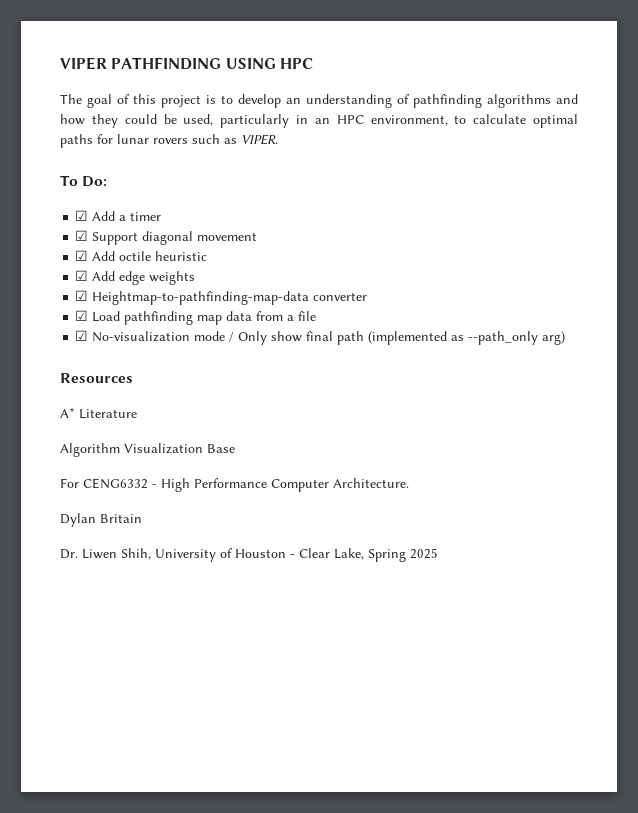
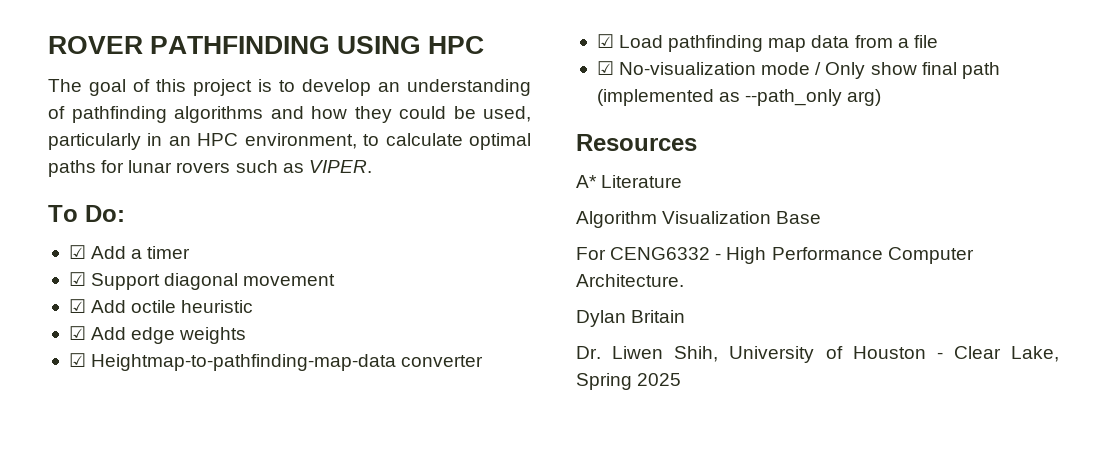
[60,57,107,70] VIPER -> [48,36,143,54] ROVER

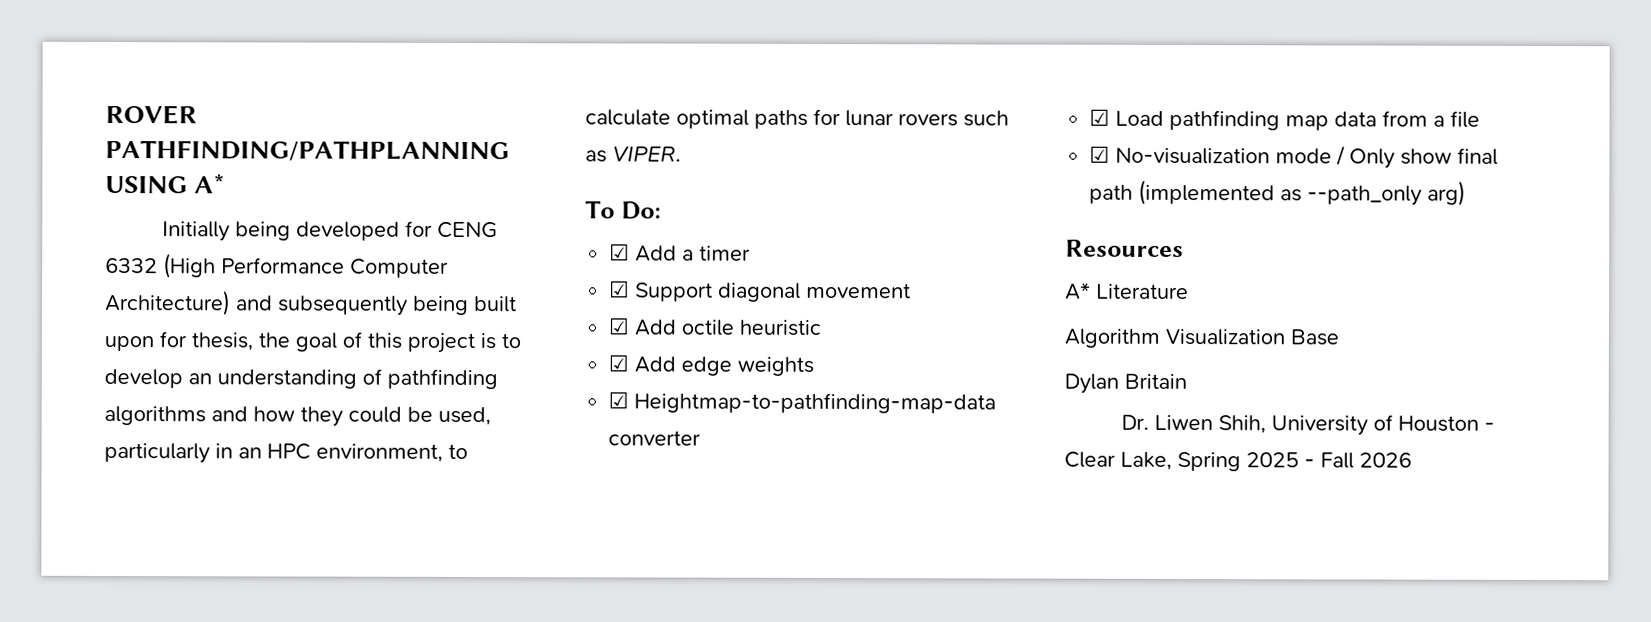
[150,36,485,54] [48,79,82,92] PATHFINDING USING HPC // The -> [105,139,510,162] [105,173,226,194] [161,220,498,242] [105,253,449,279] [104,289,517,316] [104,331,290,352] PATHFINDING/PATHPLANNING USING A* // Initially being developed for CENG 6332 (High Performance Computer Architecture) and subsequently being built upon for thesis, the
[576,247,974,264] [576,274,684,287] // For CENG6332 - High Performance Computer Architecture. -> (1339, 337) none
(682, 379) none -> [1304,452,1412,469] - Fall 2026

